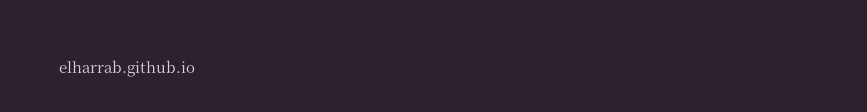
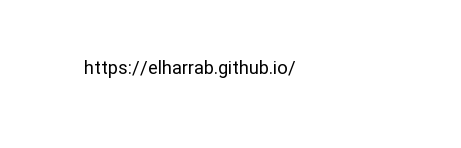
[59,60,195,77] elharrab.github.io -> [84,60,296,78] https://elharrab.github.io/

